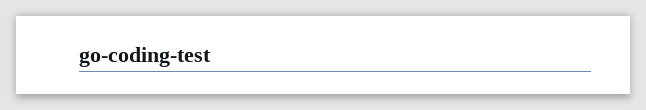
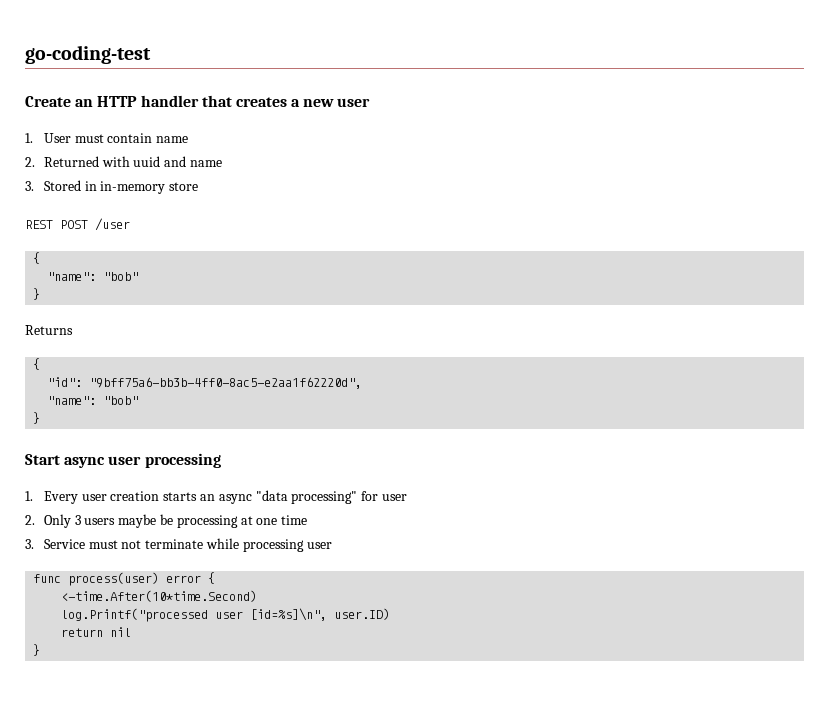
(211, 57) none -> [25,95,371,107] [25,133,189,143] [25,156,223,167] [25,180,199,194] [25,218,130,231] [33,252,41,264] [47,272,139,281] [33,288,41,300] [25,325,73,335] [33,358,41,370] [47,377,363,389] [47,396,139,405] [33,412,41,424] [25,453,221,468] [25,490,407,504] [25,514,308,528] [25,538,332,552] [33,572,216,586] [61,590,258,602] [61,608,391,622] [61,627,132,637] [33,644,41,656] // Create an HTTP handler that creates a new user // 1. User must contain name // 2. Returned with uuid and name // 3. Stored in in-memory store // REST POST /user // { // "name": "bob" // } // Returns // { // "id": "9bff75a6-bb3b-4ff0-8ac5-e2aa1f62220d", // "name": "bob" // } // Start async user processing // 1. Every user creation starts an async "data processing" for user // 2. Only 3 users maybe be processing at one time // 3. Service must not terminate while processing user // func process(user) error { // <-time.After(10*time.Second) // log.Printf("processed user [id=%s]\n", user.ID) // return nil // }

